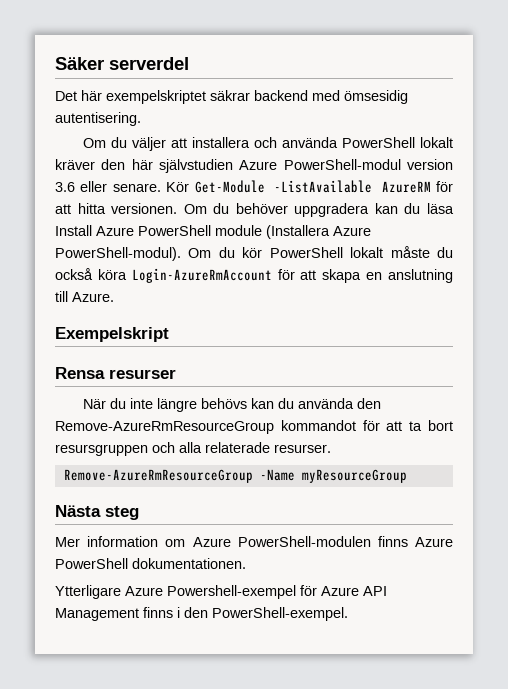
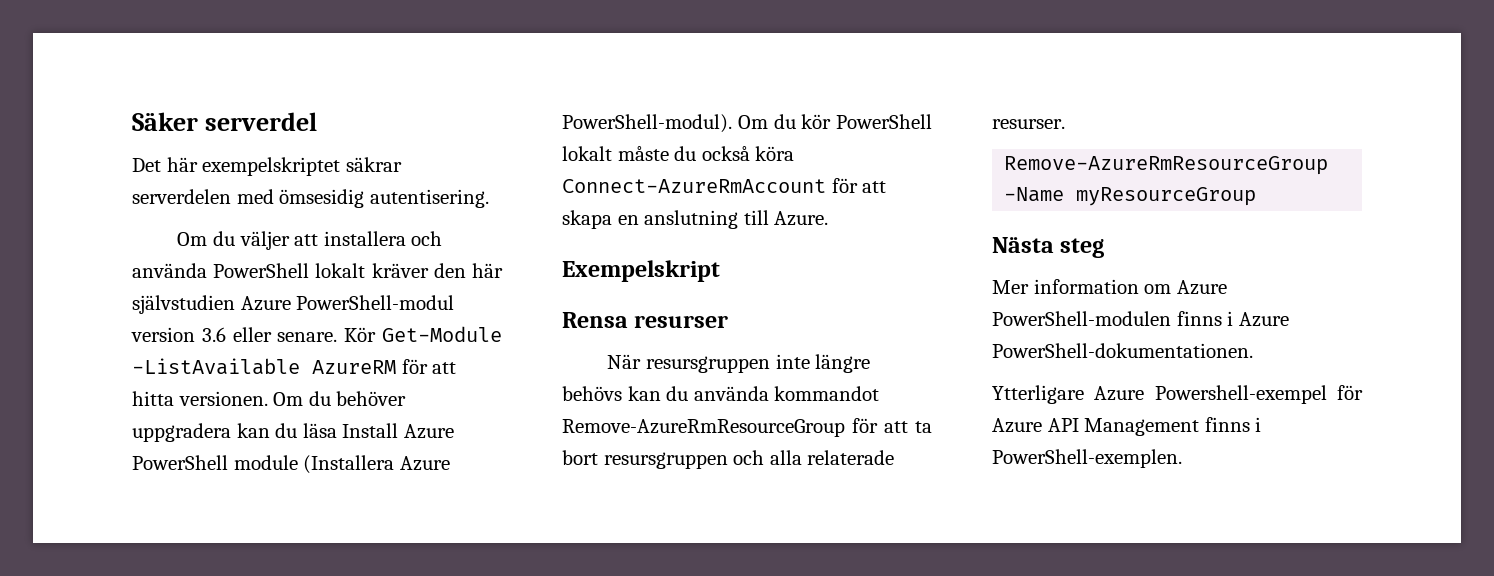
[254,90,308,101] backend -> [132,189,231,204] serverdelen
[131,268,272,283] Login-AzureRmAccount -> [562,179,826,193] Connect-AzureRmAccount
[110,398,127,409] du -> [645,356,770,373] resursgruppen
[357,398,382,409] [55,420,356,434] den Remove-AzureRmResourceGroup kommandot -> [774,386,880,401] [562,419,845,437] kommandot Remove-AzureRmResourceGroup
[415,537,453,547] [55,558,246,569] Azure PowerShell dokumentationen. -> [1227,311,1289,327] [992,343,1253,358] i Azure PowerShell-dokumentationen.
[184,607,348,621] den PowerShell-exempel. -> [992,449,1182,468] PowerShell-exemplen.

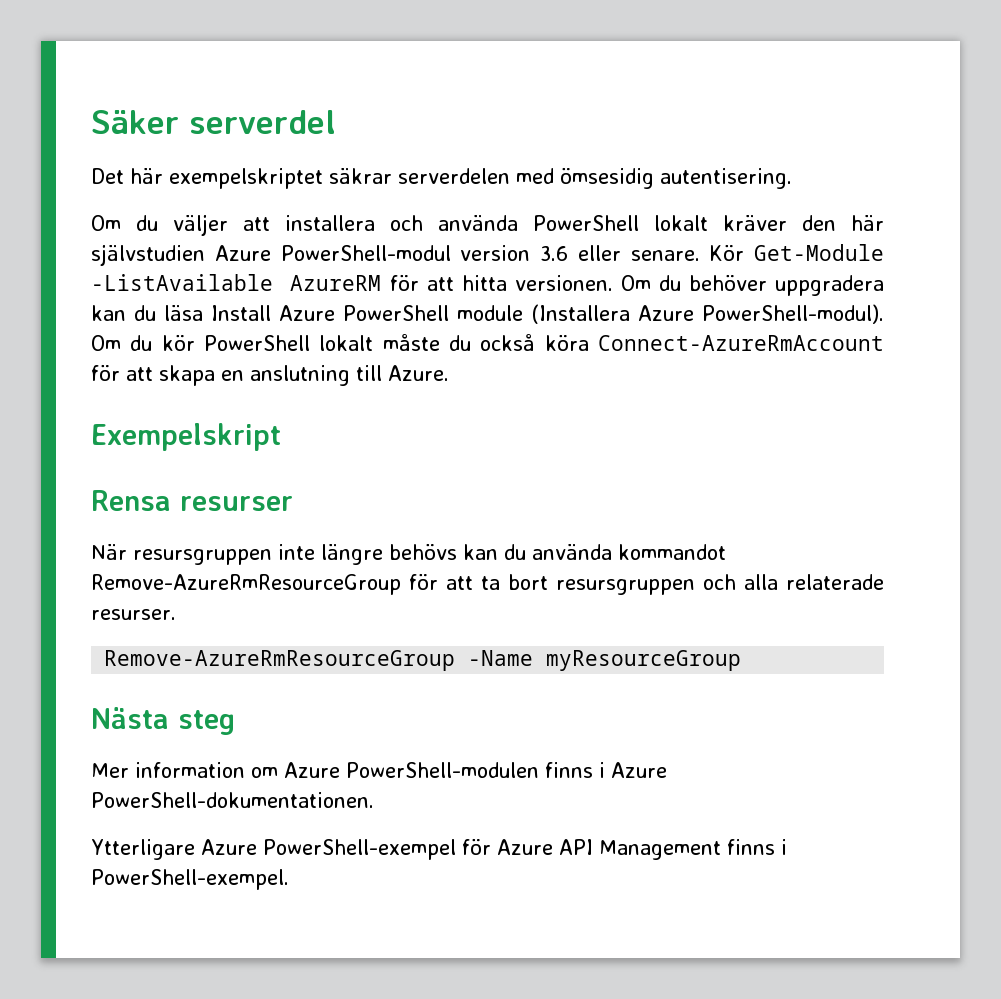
[1154,385,1327,404] Powershell-exempel -> [263,839,456,860] PowerShell-exempel
[992,449,1182,468] PowerShell-exemplen. -> [91,869,289,890] PowerShell-exempel.

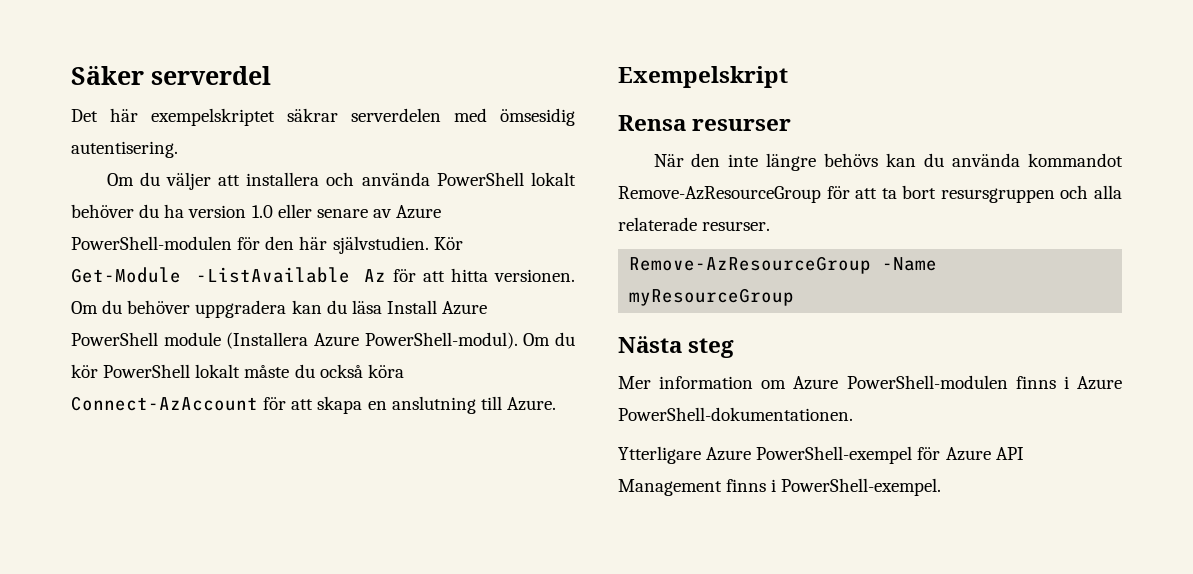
[723,215,884,231] [91,244,700,266] kräver den här självstudien Azure PowerShell-modul version 3.6 eller senare. -> [71,204,442,219] [71,236,429,254] behöver du ha version 1.0 eller senare av Azure PowerShell-modulen för den här självstudien.
[290,275,382,291] AzureRM -> [364,269,387,282] Az
[598,335,884,351] Connect-AzureRmAccount -> [71,396,258,411] Connect-AzAccount
[133,549,272,565] resursgruppen -> [691,153,721,167] den
[91,574,401,595] Remove-AzureRmResourceGroup -> [618,186,821,203] Remove-AzResourceGroup
[104,650,456,671] Remove-AzureRmResourceGroup -> [629,256,872,274] Remove-AzResourceGroup

